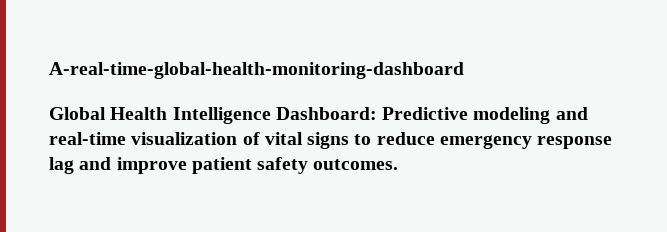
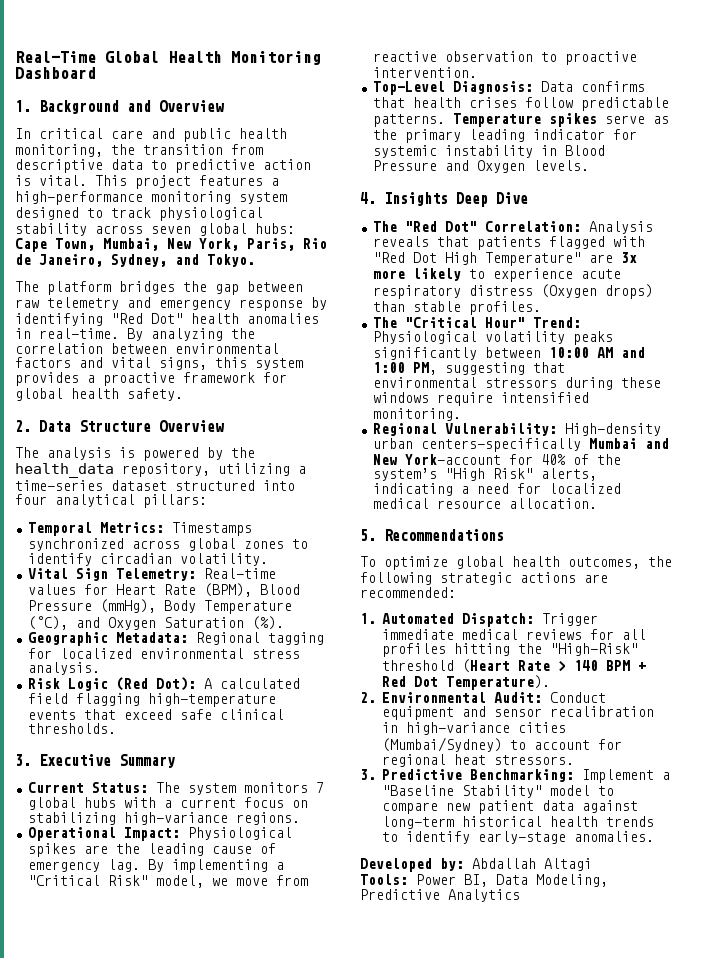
[49,62,464,79] A-real-time-global-health-monitoring-dashboard // -> [15,51,96,63] Real-Time
[172,107,588,124] [49,132,613,149] [49,157,399,174] Intelligence Dashboard: Predictive modeling and real-time visualization of vital signs to reduce emergency response lag and improve patient safety outcomes. -> [231,51,321,65] [15,67,96,79] [15,100,224,114] [15,128,287,142] [15,144,263,157] [15,159,311,173] [15,175,279,189] [15,191,287,205] [15,207,263,221] [15,223,295,236] [15,238,327,252] [15,254,255,267] [15,281,303,295] [15,297,327,311] [15,313,319,326] [15,328,255,341] [15,343,279,354] [15,357,303,370] [15,372,287,386] [15,388,183,401] [15,420,224,432] [15,447,255,461] [15,463,306,478] [15,480,295,491] [15,494,207,508] [27,522,252,536] [27,538,308,551] [27,553,268,566] [27,568,276,581] [27,583,300,597] [27,599,292,614] [27,616,284,630] [27,632,324,646] [27,648,300,659] [27,662,100,675] [27,677,300,691] [27,693,276,707] [27,709,284,720] [27,723,116,734] [15,754,175,768] [27,782,324,795] [27,797,308,810] [27,812,300,825] [27,827,292,841] [27,843,276,857] [27,859,284,873] [27,875,308,888] [372,51,637,65] [372,67,477,78] [372,81,645,95] [372,97,669,111] [372,113,669,127] [372,129,637,143] [372,145,605,158] [372,160,589,173] [360,192,528,207] [372,221,653,234] [372,236,645,250] [372,252,637,266] [372,268,621,282] [372,284,653,299] [372,301,541,315] [372,317,581,328] [372,331,613,345] [372,347,645,360] [372,362,565,375] [372,377,661,390] [372,392,589,406] [372,408,461,421] [372,423,661,436] [372,438,669,452] [372,454,621,465] [372,468,597,481] [372,483,621,496] [372,498,597,509] [360,529,504,541] [360,556,672,570] [360,572,608,585] [360,587,456,598] [360,613,598,627] [381,629,646,640] [381,643,638,657] [381,659,646,673] [381,675,550,690] [360,692,606,703] [381,706,654,720] [381,722,566,735] [381,737,622,752] [381,754,574,767] [360,769,670,783] [381,785,614,798] [381,800,638,814] [381,816,654,829] [381,831,654,844] [360,858,592,872] [360,874,608,887] [360,889,520,902] Monitoring Dashboard // 1. Background and Overview // In critical care and public health monitoring, the transition from descriptive data to predictive action is vital. This project features a high-performance monitoring system designed to track physiological stability across seven global hubs: Cape Town, Mumbai, New York, Paris, Rio de Janeiro, Sydney, and Tokyo. // The platform bridges the gap between raw telemetry and emergency response by identifying "Red Dot" health anomalies in real-time. By analyzing the correlation between environmental factors and vital signs, this system provides a proactive framework for global health safety. // 2. Data Structure Overview // The analysis is powered by the health_data repository, utilizing a time-series dataset structured into four analytical pillars: // Temporal Metrics: Timestamps synchronized across global zones to identify circadian volatility. // Vital Sign Telemetry: Real-time values for Heart Rate (BPM), Blood Pressure (mmHg), Body Temperature (°C), and Oxygen Saturation (%). // Geographic Metadata: Regional tagging for localized environmental stress analysis. // Risk Logic (Red Dot): A calculated field flagging high-temperature events that exceed safe clinical thresholds. // 3. Executive Summary // Current Status: The system monitors 7 global hubs with a current focus on stabilizing high-variance regions. // Operational Impact: Physiological spikes are the leading cause of emergency lag. By implementing a "Critical Risk" model, we move from reactive observation to proactive intervention. // Top-Level Diagnosis: Data confirms that health crises follow predictable patterns. Temperature spikes serve as the primary leading indicator for systemic instability in Blood Pressure and Oxygen levels. // 4. Insights Deep Dive // The "Red Dot" Correlation: Analysis reveals that patients flagged with "Red Dot High Temperature" are 3x more likely to experience acute respiratory distress (Oxygen drops) than stable profiles. // The "Critical Hour" Trend: Physiological volatility peaks significantly between 10:00 AM and 1:00 PM, suggesting that environmental stressors during these windows require intensified monitoring. // Regional Vulnerability: High-density urban centers—specifically Mumbai and New York—account for 40% of the system’s "High Risk" alerts, indicating a need for localized medical resource allocation. // 5. Recommendations // To optimize global health outcomes, the following strategic actions are recommended: // 1. Automated Dispatch: Trigger immediate medical reviews for all profiles hitting the "High-Risk" threshold (Heart Rate > 140 BPM + Red Dot Temperature). // 2. Environmental Audit: Conduct equipment and sensor recalibration in high-variance cities (Mumbai/Sydney) to account for regional heat stressors. // 3. Predictive Benchmarking: Implement a "Baseline Stability" model to compare new patient data against long-term historical health trends to identify early-stage anomalies. // Developed by: Abdallah Altagi // Tools: Power BI, Data Modeling, Predictive Analytics

